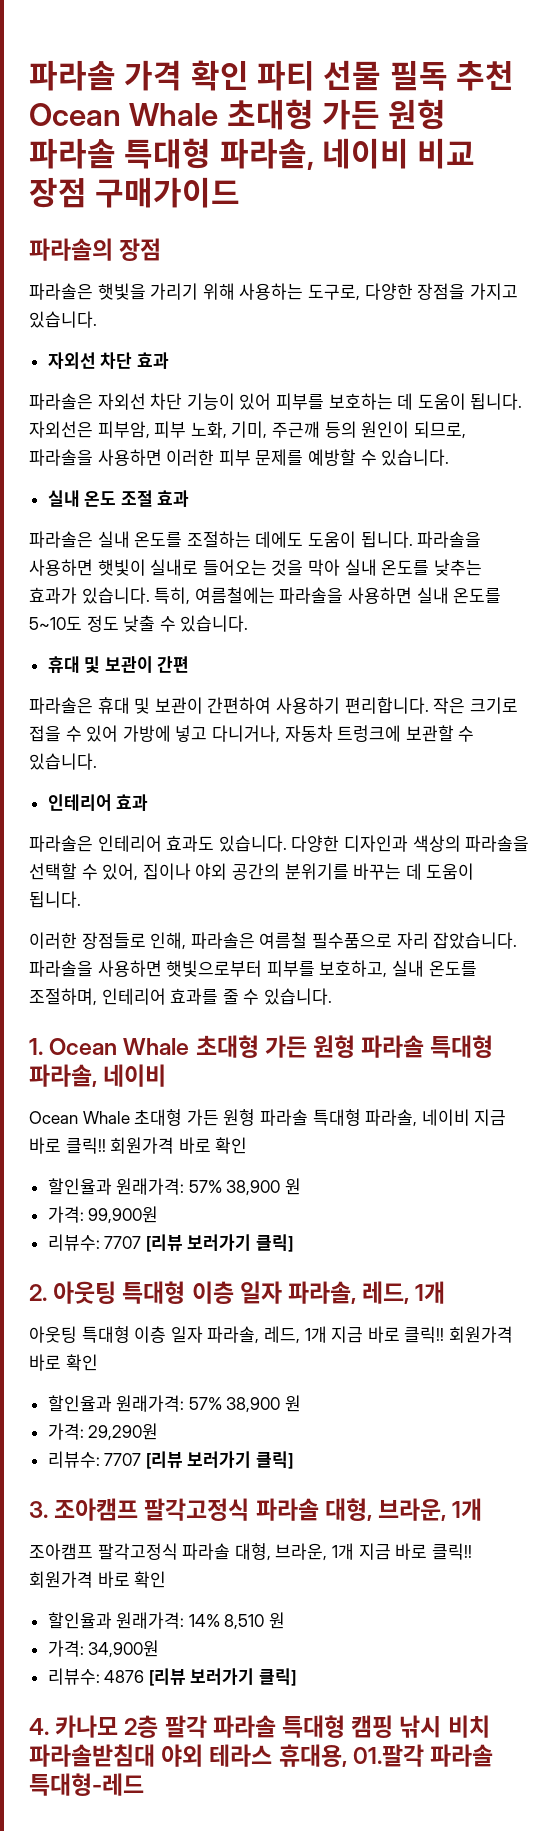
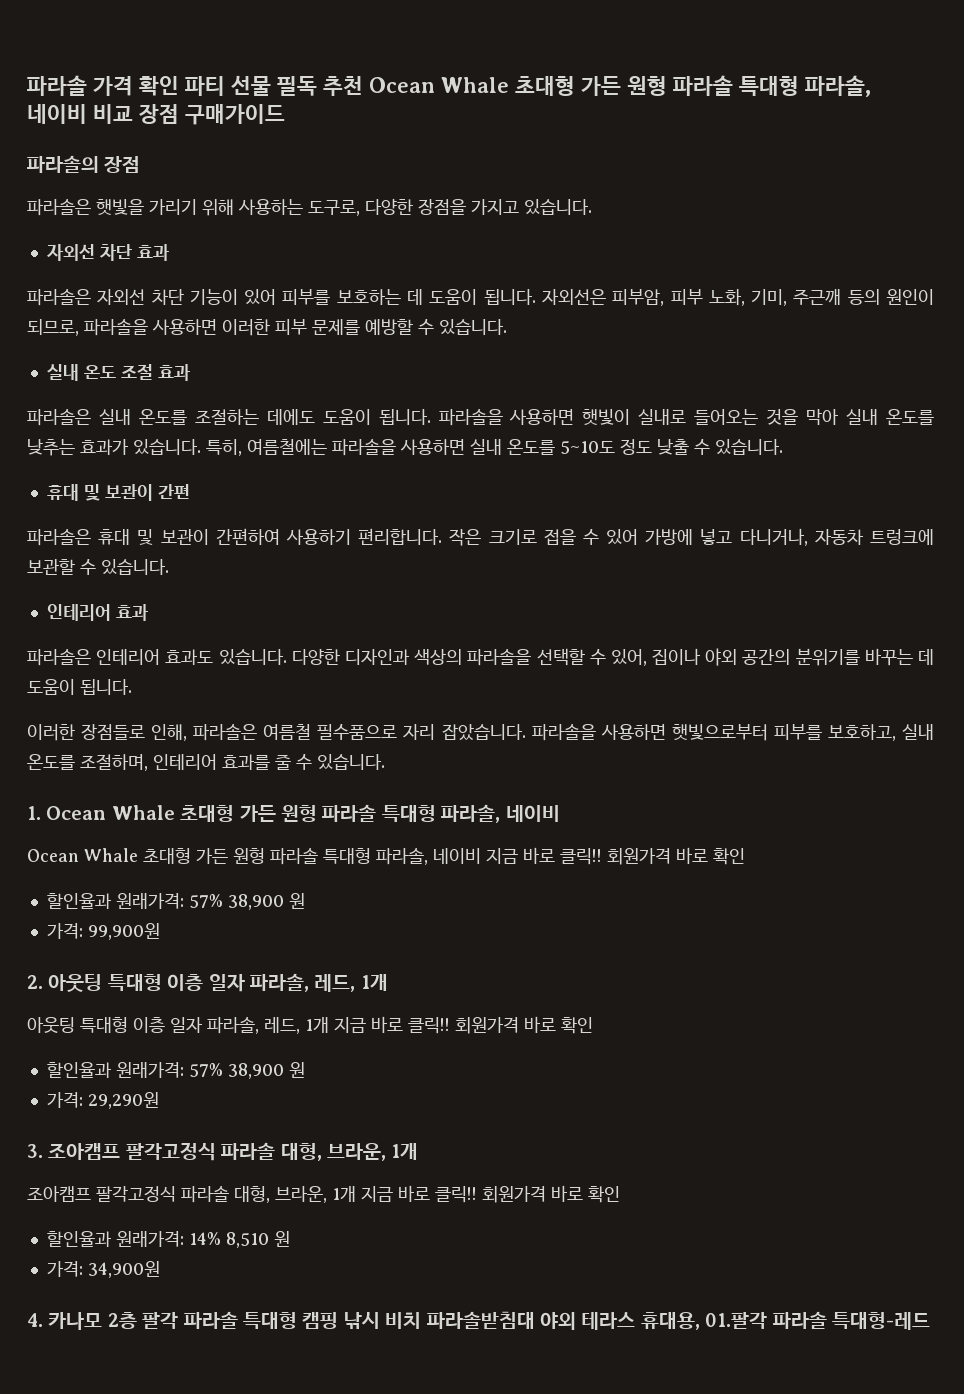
[47,1234,294,1252] // 리뷰수: 7707 [리뷰 보러가기 클릭] -> (160, 931) none
[47,1451,294,1469] // 리뷰수: 7707 [리뷰 보러가기 클릭] -> (159, 1100) none
[47,1668,297,1686] // 리뷰수: 4876 [리뷰 보러가기 클릭] -> (160, 1269) none

